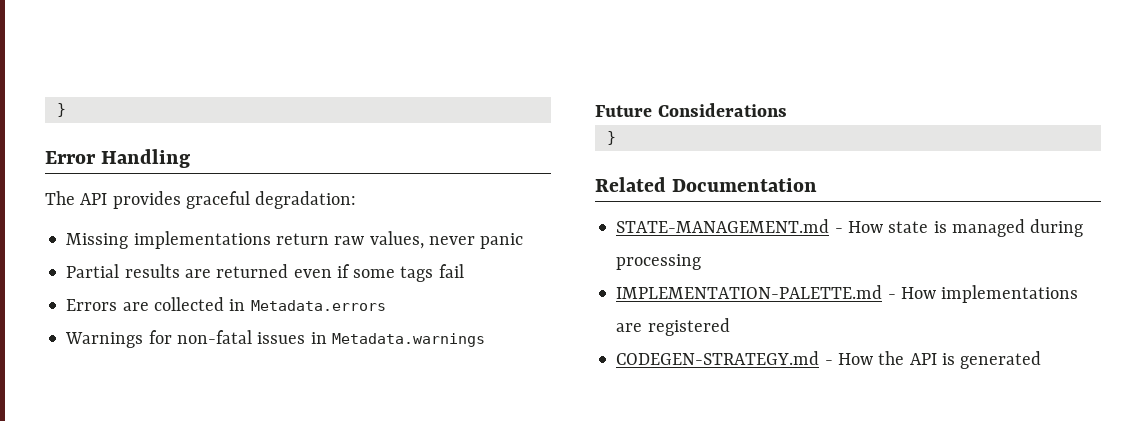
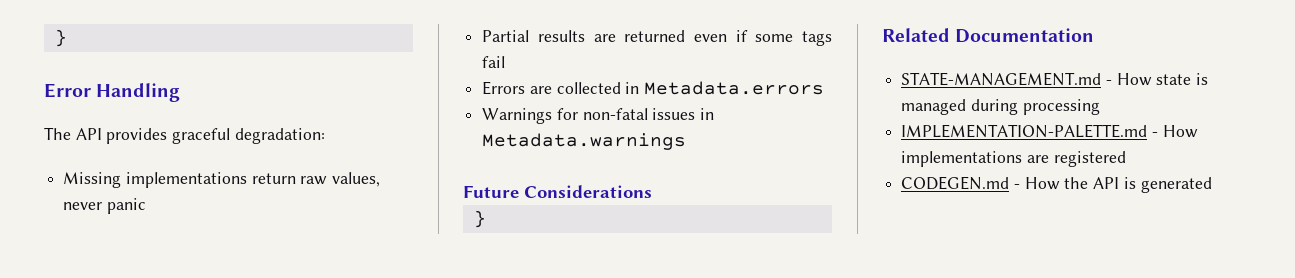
[616,351,820,365] CODEGEN-STRATEGY.md -> [901,176,1010,190] CODEGEN.md

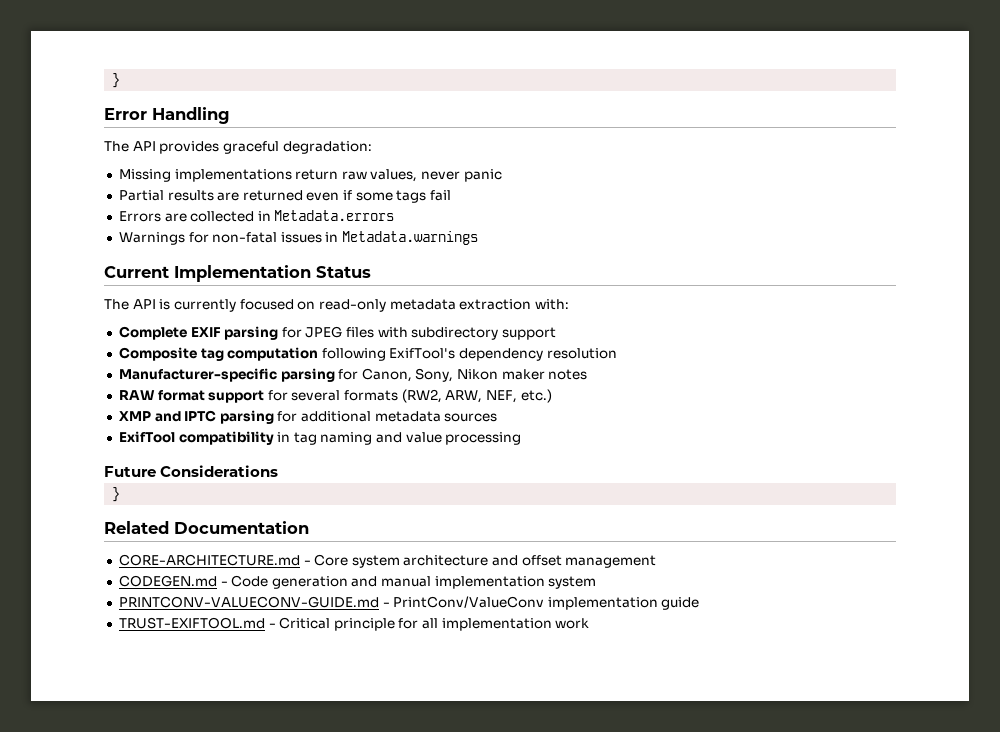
(687, 141) none -> [104,265,371,282] [104,299,569,312] [118,326,557,340] [118,347,617,361] [118,368,588,382] [118,389,552,403] [118,410,498,424] [118,431,522,445] // Current Implementation Status // The API is currently focused on read-only metadata extraction with: // Complete EXIF parsing for JPEG files with subdirectory support // Composite tag computation following ExifTool's dependency resolution // Manufacturer-specific parsing for Canon, Sony, Nikon maker notes // RAW format support for several formats (RW2, ARW, NEF, etc.) // XMP and IPTC parsing for additional metadata sources // ExifTool compatibility in tag naming and value processing
[901,72,1209,86] [901,99,1100,115] [901,124,1198,138] [901,151,1126,167] [901,176,1212,193] STATE-MANAGEMENT.md - How state is managed during processing // IMPLEMENTATION-PALETTE.md - How implementations are registered // CODEGEN.md - How the API is generated -> [118,554,657,568] [118,575,597,589] [118,596,700,610] [118,617,590,631] CORE-ARCHITECTURE.md - Core system architecture and offset management // CODEGEN.md - Code generation and manual implementation system // PRINTCONV-VALUECONV-GUIDE.md - PrintConv/ValueConv implementation guide // TRUST-EXIFTOOL.md - Critical principle for all implementation work

